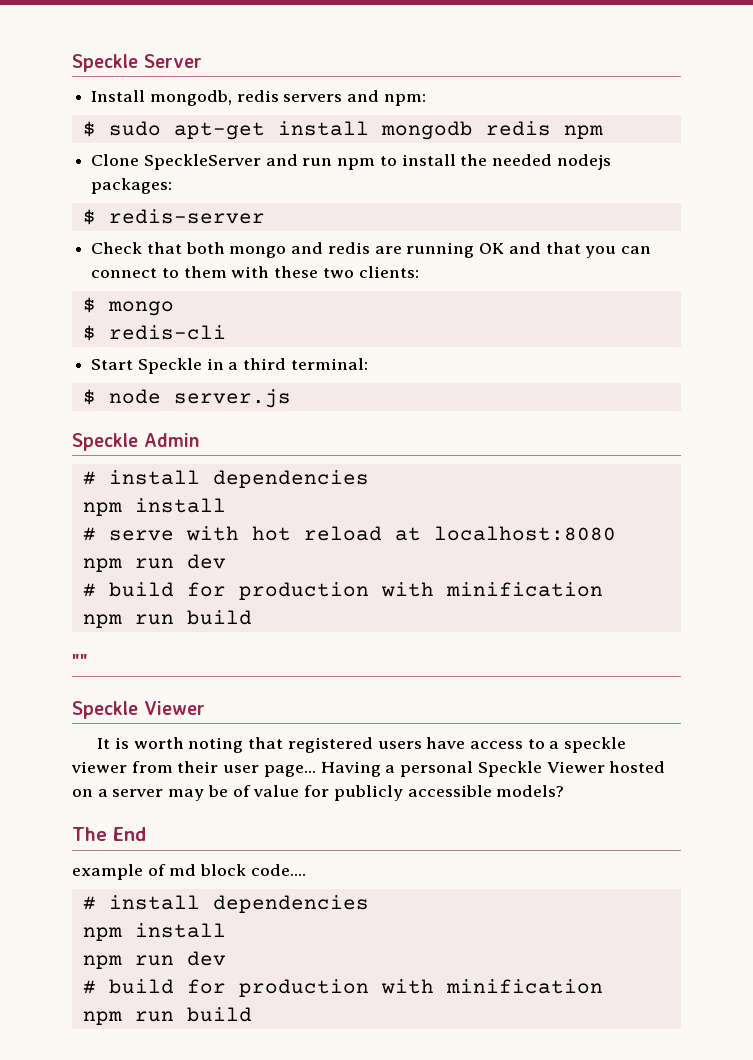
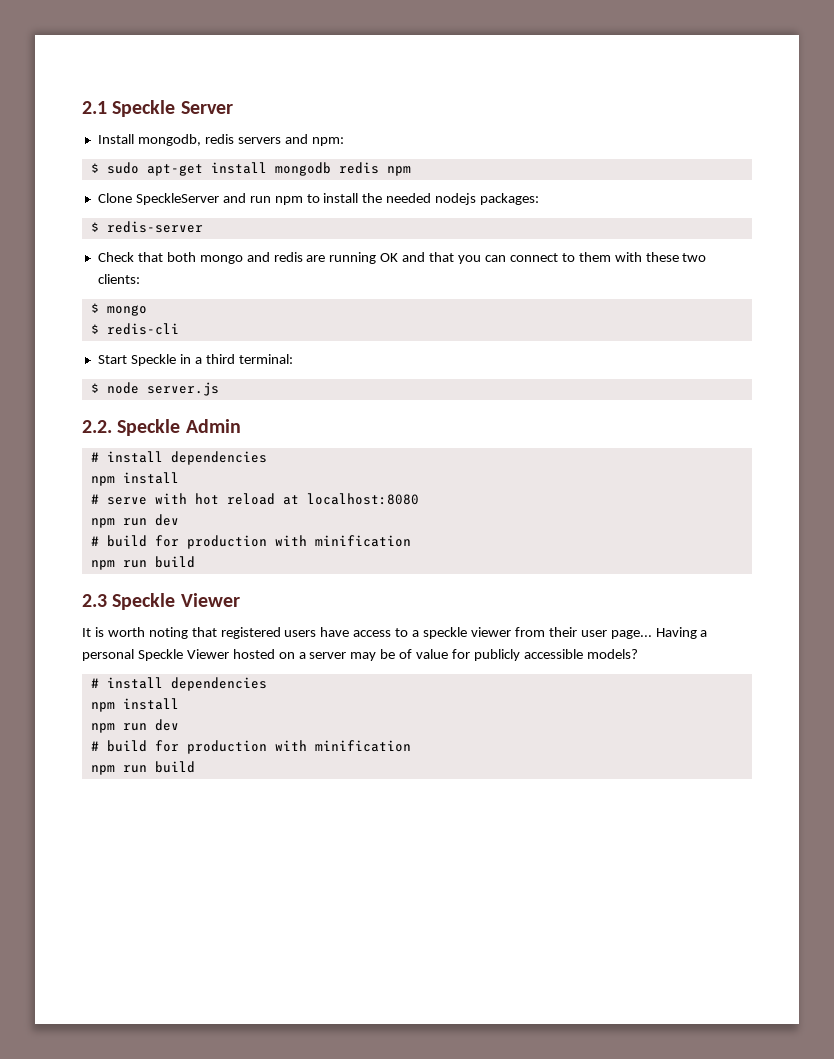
(72, 63) none -> [82,101,107,114] 2.1
(291, 398) none -> [82,420,112,433] 2.2.
[72,654,88,668] "" // -> [82,594,107,607] 2.3
[72,827,146,841] [72,864,306,880] // The End // example of md block code.... -> (638, 654) none

